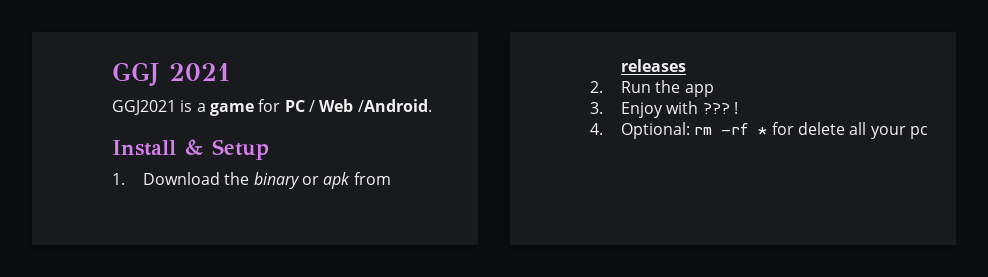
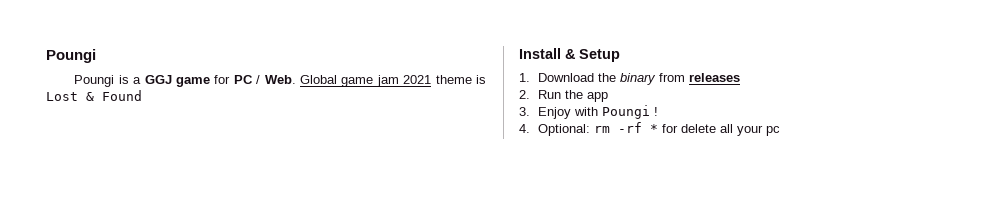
[112,62,231,87] [112,100,176,115] GGJ 2021 // GGJ2021 -> [46,49,96,63] [74,75,115,87] Poungi // Poungi
(206, 107) none -> [144,75,172,84] GGJ
[319,99,432,112] Web /Android. -> [264,75,486,87] [46,90,142,101] Web. Global game jam 2021 theme is Lost & Found
[301,172,351,189] or apk -> (657, 79) none
[702,103,730,114] ??? -> [602,105,651,119] Poungi

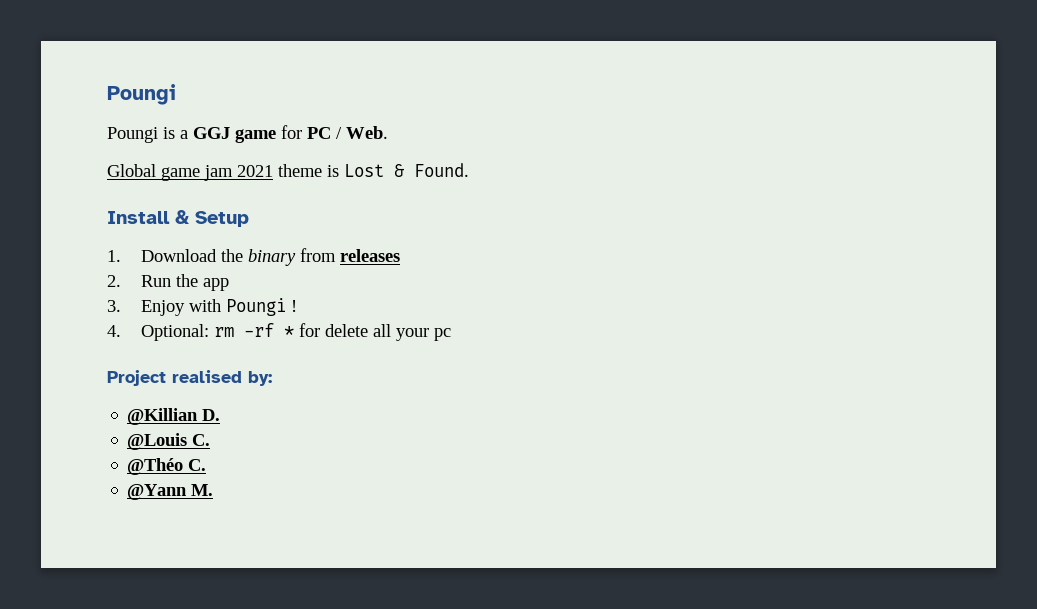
(296, 79) none -> (388, 132) //
[102,90,142,101] Found -> [414,163,469,177] Found.
(781, 131) none -> [107,370,272,386] [127,408,221,425] [127,433,211,450] [127,458,207,475] [127,484,214,500] // Project realised by: // @Killian D. // @Louis C. // @Théo C. // @Yann M.

